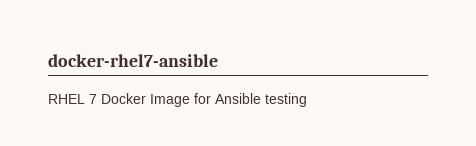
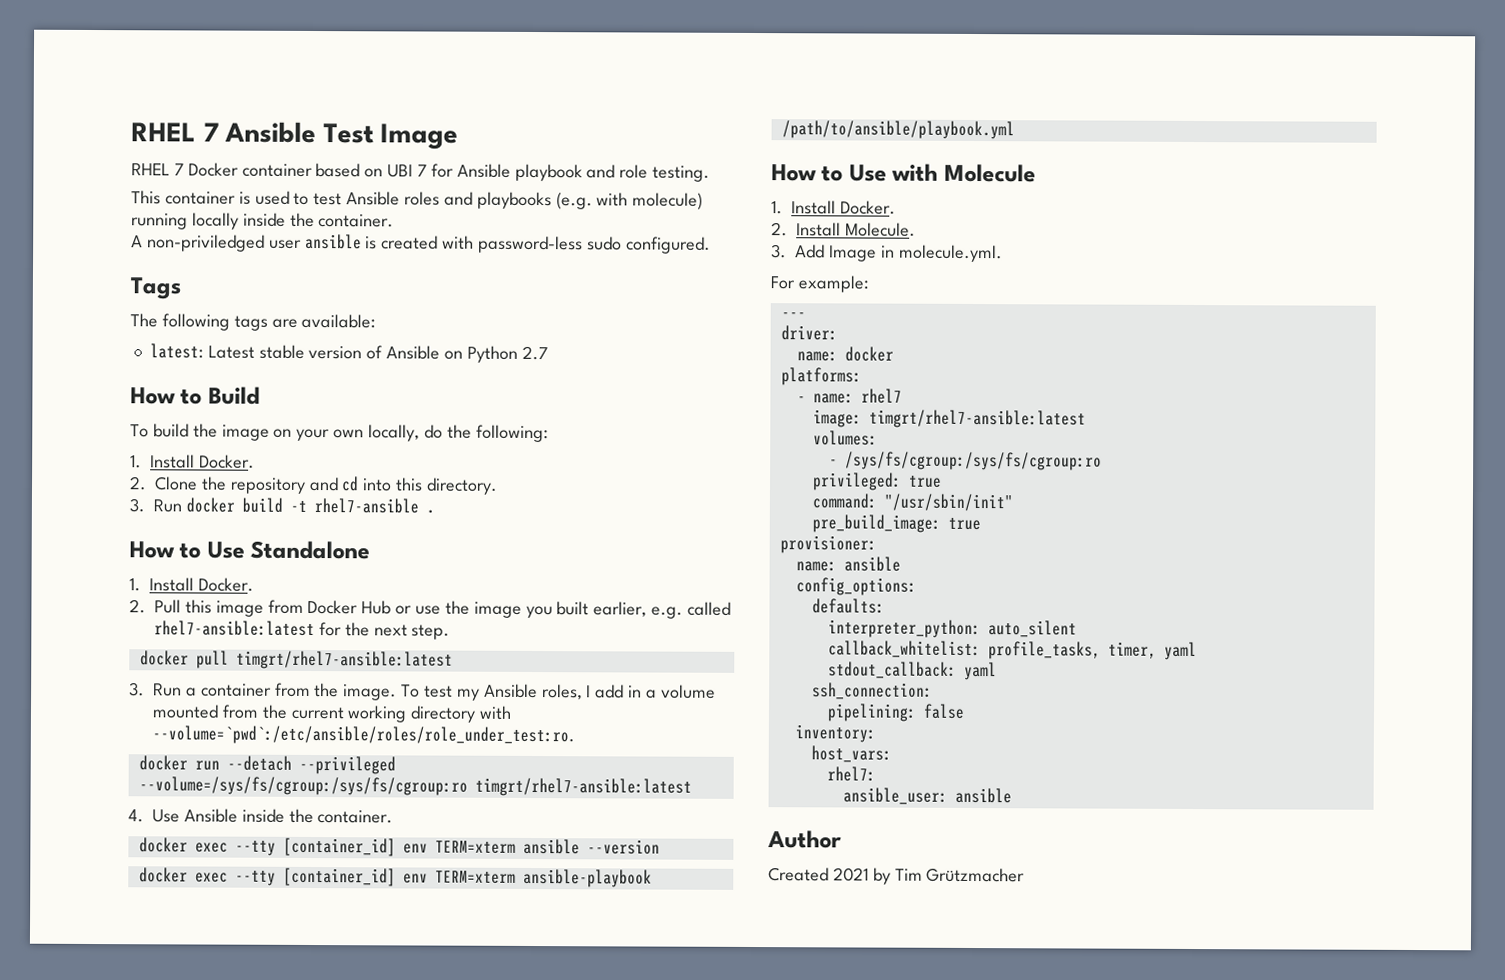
[48,54,218,67] [48,93,307,107] docker-rhel7-ansible // RHEL 7 Docker Image for Ansible testing -> [131,121,459,150] [131,162,711,182] [131,190,704,210] [131,212,395,230] [131,233,711,254] [130,277,181,300] [130,313,377,331] [149,343,548,363] [130,386,260,405] [130,423,549,443] [130,454,256,469] [129,476,499,495] [129,497,435,514] [129,540,371,560] [129,577,255,592] [129,599,732,619] [154,620,451,640] [139,650,453,670] [129,682,716,701] [152,704,513,723] [152,725,575,746] [138,755,396,775] [138,776,692,797] [128,808,394,824] [138,837,660,857] [138,867,652,888] [781,120,1015,140] [771,163,1036,183] [771,200,897,215] [771,222,916,237] [771,244,1003,263] [770,275,869,293] [780,312,806,319] [780,325,838,341] [796,346,894,362] [780,367,862,386] [796,388,902,404] [812,409,1086,429] [812,430,878,446] [828,451,1102,471] [811,472,942,491] [811,493,1013,512] [811,514,981,533] [779,535,877,554] [795,556,901,572] [795,577,917,596] [811,598,885,614] [827,619,1077,639] [827,640,1197,661] [827,661,997,681] [811,682,933,700] [826,703,965,722] [794,724,876,743] [810,745,892,763] [826,766,876,782] [842,787,1012,805] [767,830,842,849] [768,867,1026,885] RHEL 7 Ansible Test Image // RHEL 7 Docker container based on UBI 7 for Ansible playbook and role testing. // This container is used to test Ansible roles and playbooks (e.g. with molecule) running locally inside the container. // A non-priviledged user ansible is created with password-less sudo configured. // Tags // The following tags are available: // latest: Latest stable version of Ansible on Python 2.7 // How to Build // To build the image on your own locally, do the following: // 1. Install Docker. // 2. Clone the repository and cd into this directory. // 3. Run docker build -t rhel7-ansible . // How to Use Standalone // 1. Install Docker. // 2. Pull this image from Docker Hub or use the image you built earlier, e.g. called rhel7-ansible:latest for the next step. // docker pull timgrt/rhel7-ansible:latest // 3. Run a container from the image. To test my Ansible roles, I add in a volume mounted from the current working directory with --volume=`pwd`:/etc/ansible/roles/role_under_test:ro. // docker run --detach --privileged --volume=/sys/fs/cgroup:/sys/fs/cgroup:ro timgrt/rhel7-ansible:latest // 4. Use Ansible inside the container. // docker exec --tty [container_id] env TERM=xterm ansible --version // docker exec --tty [container_id] env TERM=xterm ansible-playbook /path/to/ansible/playbook.yml // How to Use with Molecule // 1. Install Docker. // 2. Install Molecule. // 3. Add Image in molecule.yml. // For example: // --- // driver: // name: docker // platforms: // - name: rhel7 // image: timgrt/rhel7-ansible:latest // volumes: // - /sys/fs/cgroup:/sys/fs/cgroup:ro // privileged: true // command: "/usr/sbin/init" // pre_build_image: true // provisioner: // name: ansible // config_options: // defaults: // interpreter_python: auto_silent // callback_whitelist: profile_tasks, timer, yaml // stdout_callback: yaml // ssh_connection: // pipelining: false // inventory: // host_vars: // rhel7: // ansible_user: ansible // Author // Created 2021 by Tim Grützmacher

